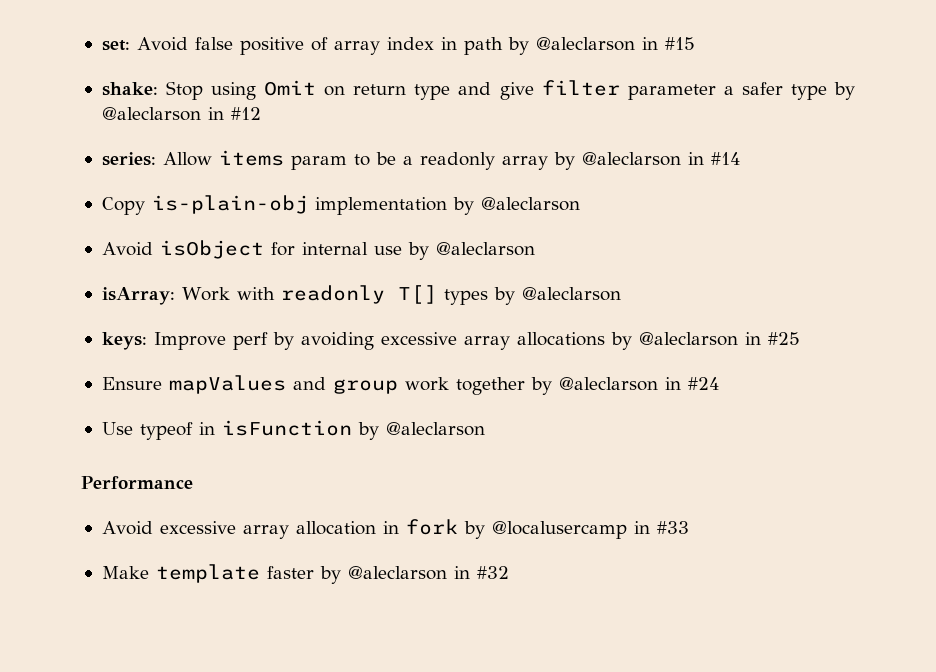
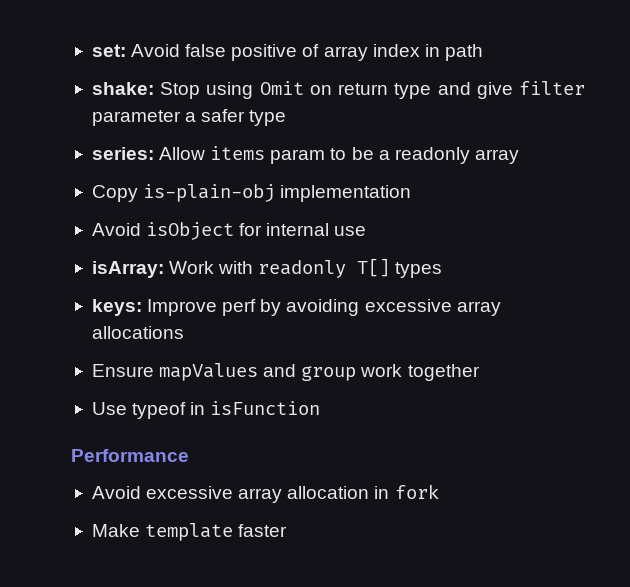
[507,37,695,55] by @aleclarson in #15 -> (483, 52) none
[834,82,855,100] [101,107,261,121] by @aleclarson in #12 -> (287, 118) none
[553,152,740,170] by @aleclarson in #14 -> (519, 156) none
[452,197,580,215] by @aleclarson -> (412, 193) none
[407,242,535,260] by @aleclarson -> (367, 231) none
[493,287,621,305] by @aleclarson -> (443, 270) none
[610,332,800,350] by @aleclarson in #25 -> (184, 332) none
[530,377,719,395] by @aleclarson in #24 -> (480, 372) none
[357,422,485,440] by @aleclarson -> (321, 408) none
[463,521,689,539] by @localusercamp in #33 -> (439, 491) none
[319,566,509,584] by @aleclarson in #32 -> (288, 530) none

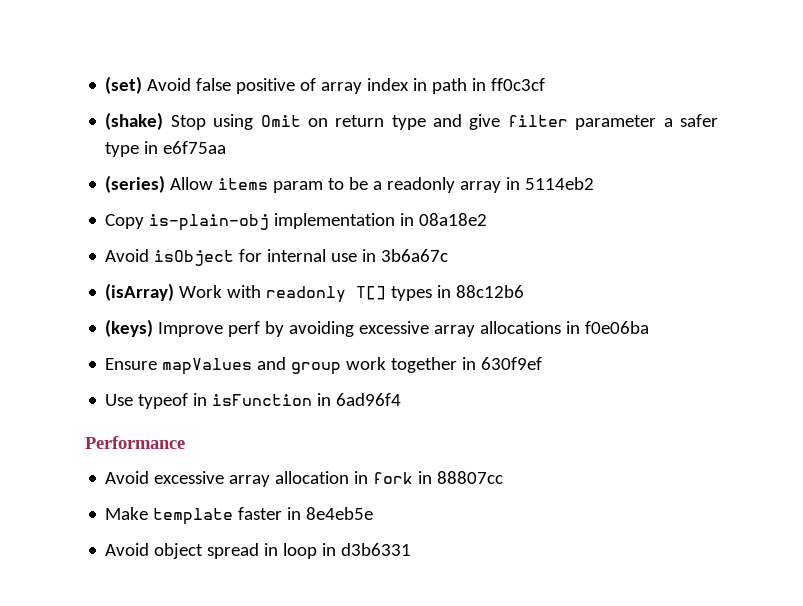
[91,44,126,57] set: -> [105,76,143,94] (set)
[91,82,154,95] // shake: -> [472,78,546,91] [105,112,164,130] in ff0c3cf // (shake)
[91,147,154,160] // series: -> [144,141,227,154] [105,175,166,193] in e6f75aa // (series)
(519, 156) none -> [506,177,595,190] in 5114eb2
(412, 193) none -> [400,213,488,226] in 08a18e2
[91,261,164,278] // isArray: -> [362,249,449,262] [105,283,175,301] in 3b6a67c // (isArray)
[91,299,142,316] // keys: -> [437,285,525,298] [105,319,154,337] in 88c12b6 // (keys)
(184, 332) none -> [566,321,650,334] in f0e06ba
(480, 372) none -> [462,357,543,370] in 630f9ef
(321, 408) none -> [317,393,402,406] in 6ad96f4
(439, 491) none -> [418,471,504,484] in 88807cc
(288, 530) none -> [287,507,374,520] [105,543,412,559] in 8e4eb5e // Avoid object spread in loop in d3b6331

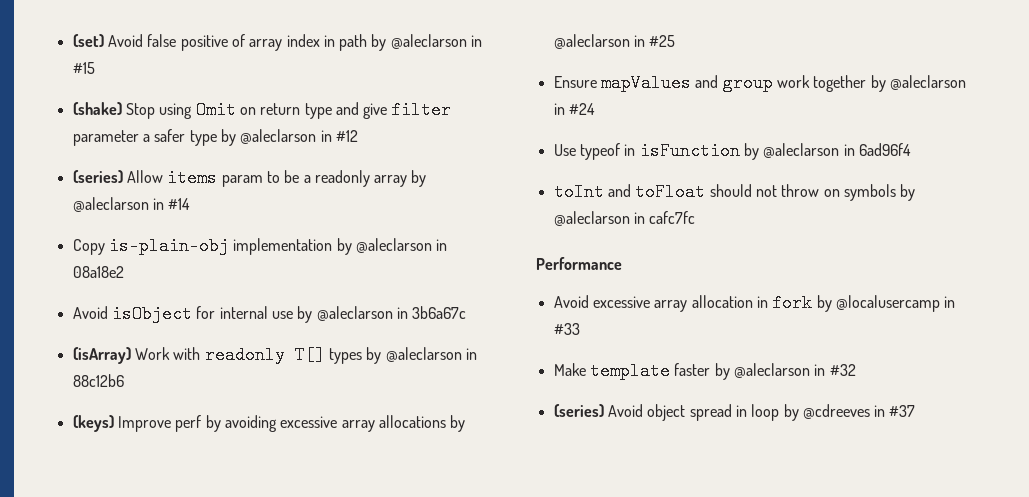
[472,78,546,91] in ff0c3cf -> [371,34,483,51] [72,62,95,74] by @aleclarson in #15
[144,141,227,154] in e6f75aa -> [220,129,358,146] by @aleclarson in #12
[506,177,595,190] in 5114eb2 -> [411,170,427,187] [72,197,191,212] by @aleclarson in #14
(396, 221) none -> [336,238,432,255] by @aleclarson
(358, 257) none -> [297,306,393,323] by @aleclarson
(433, 293) none -> [366,347,462,364] by @aleclarson
[566,321,650,334] in f0e06ba -> [450,415,466,432] [553,34,676,49] by @aleclarson in #25
[462,357,543,370] in 630f9ef -> [870,75,966,92] [553,103,595,115] by @aleclarson in #24
(313, 400) none -> [743,143,840,160] by @aleclarson
(402, 399) none -> [553,183,916,201] [553,211,696,226] // toInt and toFloat should not throw on symbols by @aleclarson in cafc7fc
[418,471,504,484] in 88807cc -> [816,295,956,312] [553,323,580,335] by @localusercamp in #33
[287,507,374,520] in 8e4eb5e // -> [714,363,856,380] [553,404,604,417] by @aleclarson in #32 // (series)
[322,543,412,556] in d3b6331 -> [783,404,916,421] by @cdreeves in #37

